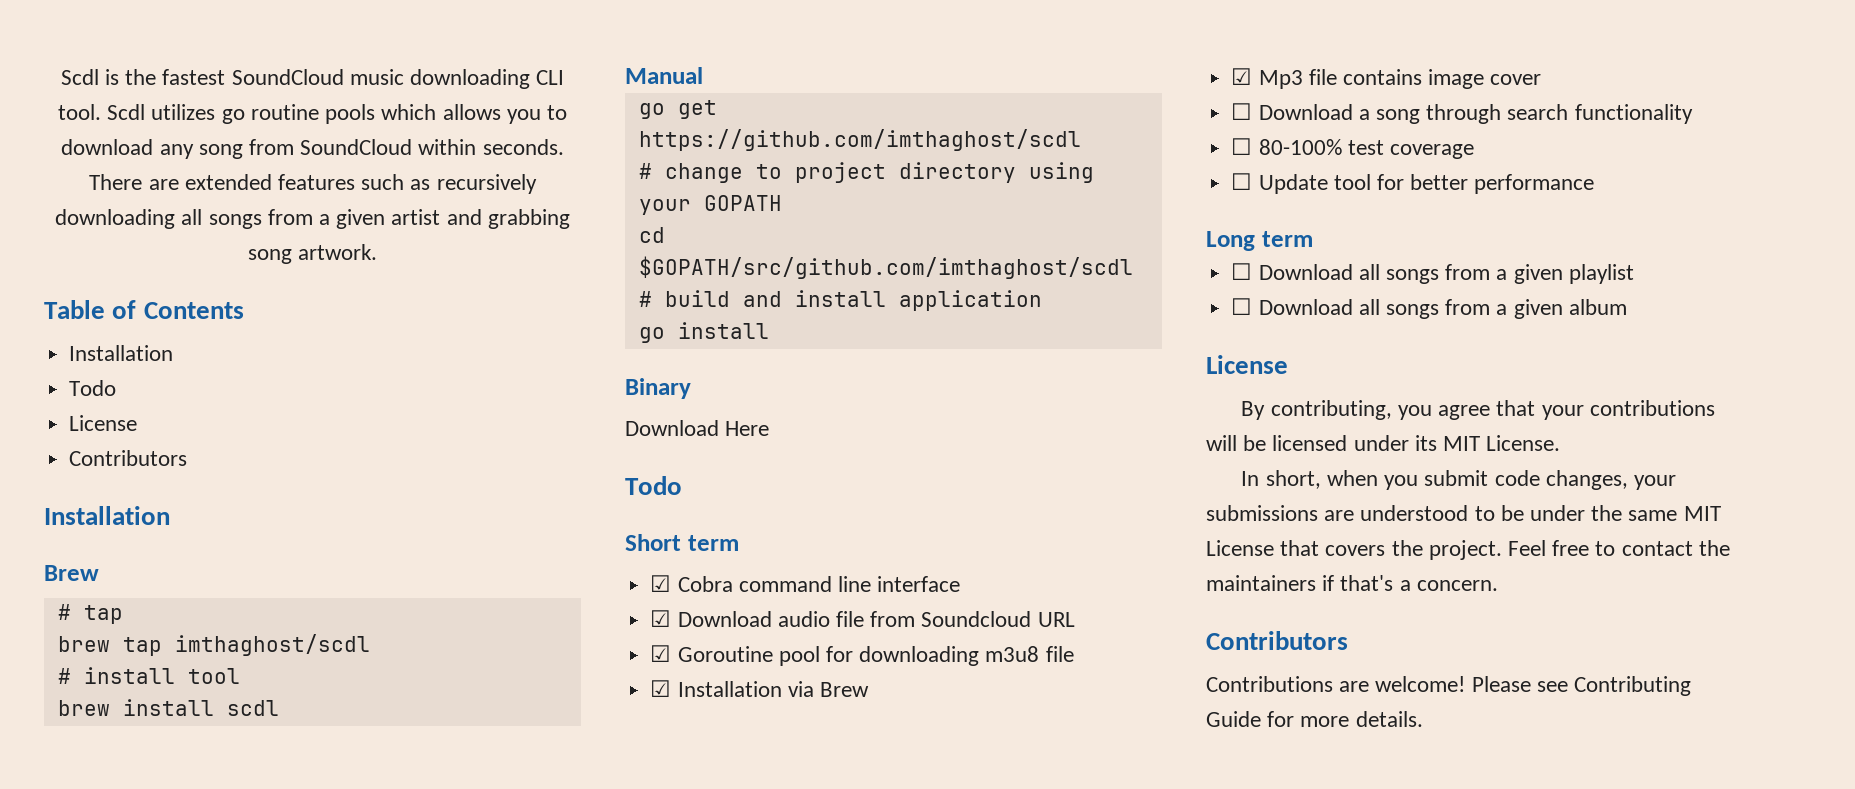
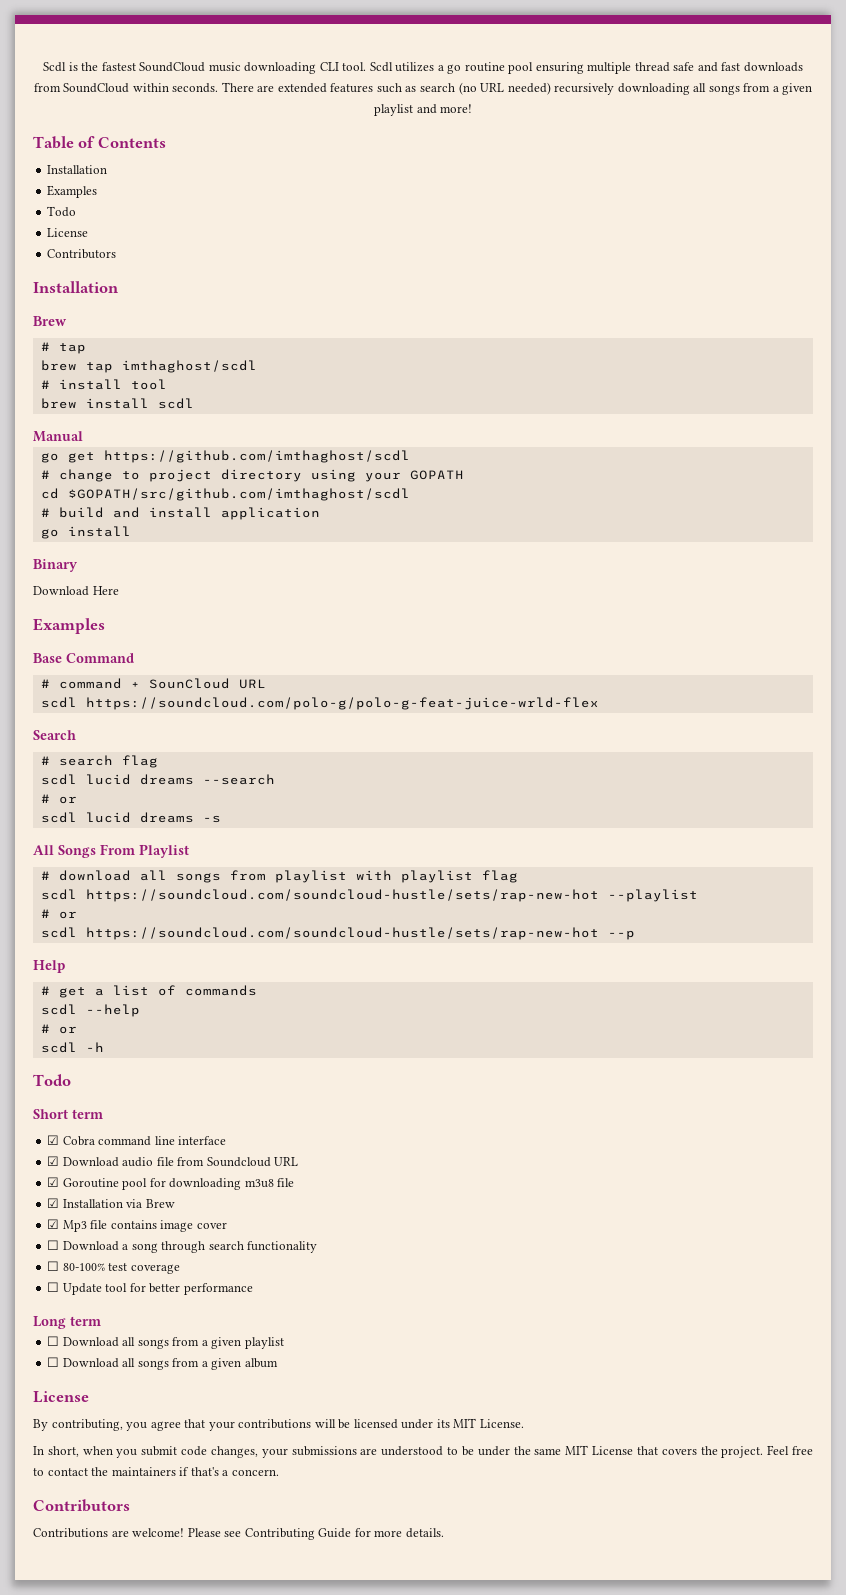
(216, 112) none -> [437,65,444,71] a
[325,104,567,124] [61,139,243,159] pools which allows you to download any song -> [508,62,803,74] pool ensuring multiple thread safe and fast downloads
(431, 184) none -> [419,82,551,95] search (no URL needed)
[391,209,570,229] [247,244,378,264] artist and grabbing song artwork. -> [373,104,473,116] playlist and more!
(174, 353) none -> [47,185,98,198] // Examples
(770, 428) none -> [33,618,105,634] [33,653,134,663] [40,678,266,689] [40,697,599,710] [33,730,76,740] [40,755,158,768] [40,774,275,785] [40,794,77,804] [40,812,221,823] [33,844,189,858] [40,870,518,883] [40,889,698,902] [40,909,77,919] [40,927,635,940] [33,960,65,973] [40,985,257,998] [40,1004,140,1017] [40,1024,77,1034] [40,1042,104,1053] // Examples // Base Command // # command + SounCloud URL // scdl https://soundcloud.com/polo-g/polo-g-feat-juice-wrld-flex // Search // # search flag // scdl lucid dreams --search // # or // scdl lucid dreams -s // All Songs From Playlist // # download all songs from playlist with playlist flag // scdl https://soundcloud.com/soundcloud-hustle/sets/rap-new-hot --playlist // # or // scdl https://soundcloud.com/soundcloud-hustle/sets/rap-new-hot --p // Help // # get a list of commands // scdl --help // # or // scdl -h

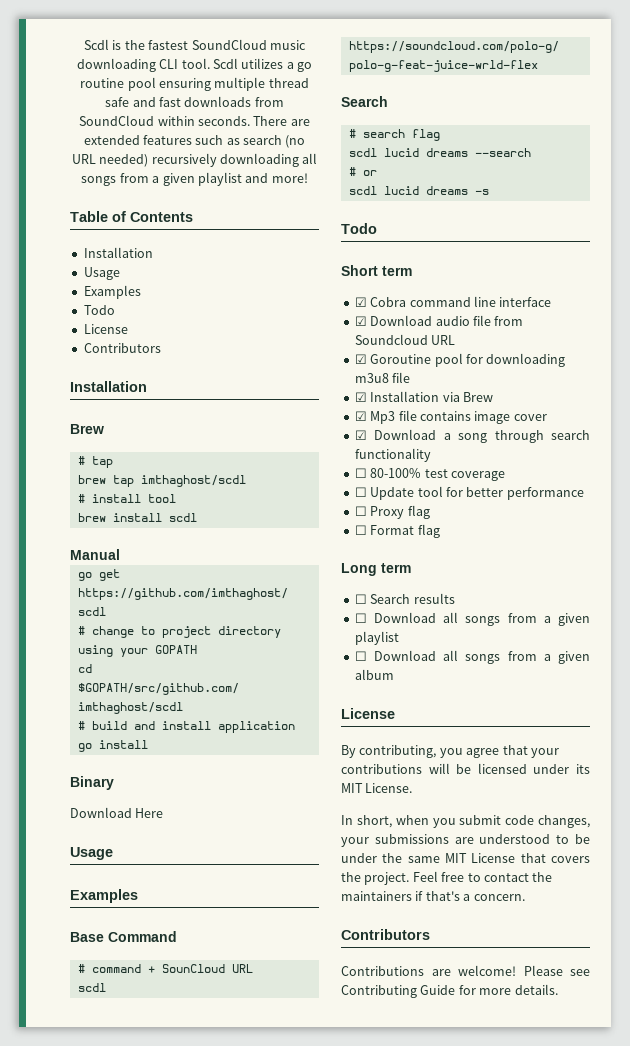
(108, 169) none -> [83,267,120,280] // Usage
(119, 590) none -> [70,847,113,860] // Usage
[33,844,189,858] [40,870,518,883] [40,889,698,902] [40,909,77,919] [40,927,635,940] [33,960,65,973] [40,985,257,998] [40,1004,140,1017] [40,1024,77,1034] [40,1042,104,1053] // All Songs From Playlist // # download all songs from playlist with playlist flag // scdl https://soundcloud.com/soundcloud-hustle/sets/rap-new-hot --playlist // # or // scdl https://soundcloud.com/soundcloud-hustle/sets/rap-new-hot --p // Help // # get a list of commands // scdl --help // # or // scdl -h -> (489, 192) none
[47,1240,60,1250] ☐ -> [354,430,367,440] ☑
(253, 1289) none -> [354,505,430,519] [354,524,440,538] // ☐ Proxy flag // ☐ Format flag
(101, 1321) none -> [354,593,455,604] // ☐ Search results

